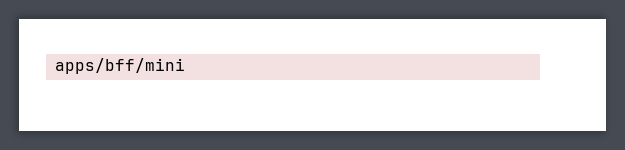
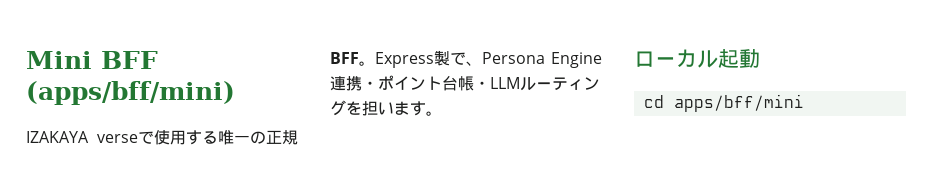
(55, 66) none -> [26,51,158,69] [26,81,235,105] [26,130,298,145] [330,50,602,68] [330,75,600,91] [330,100,442,116] [634,49,760,69] [643,95,664,108] Mini BFF (apps/bff/mini) // IZAKAYA verseで使用する唯一の正規BFF。Express製で、Persona Engine連携・ポイント台帳・LLMルーティングを担います。 // ローカル起動 // cd

